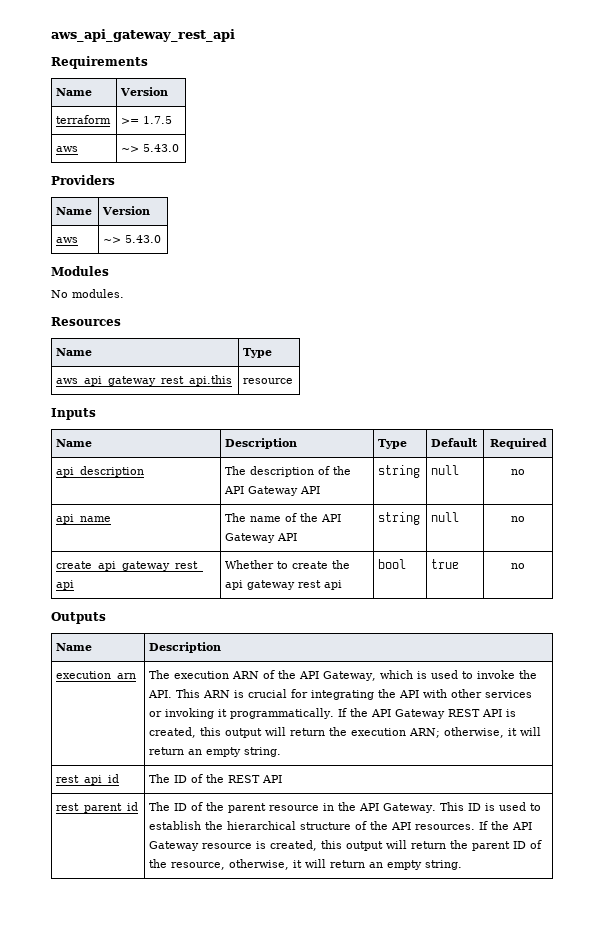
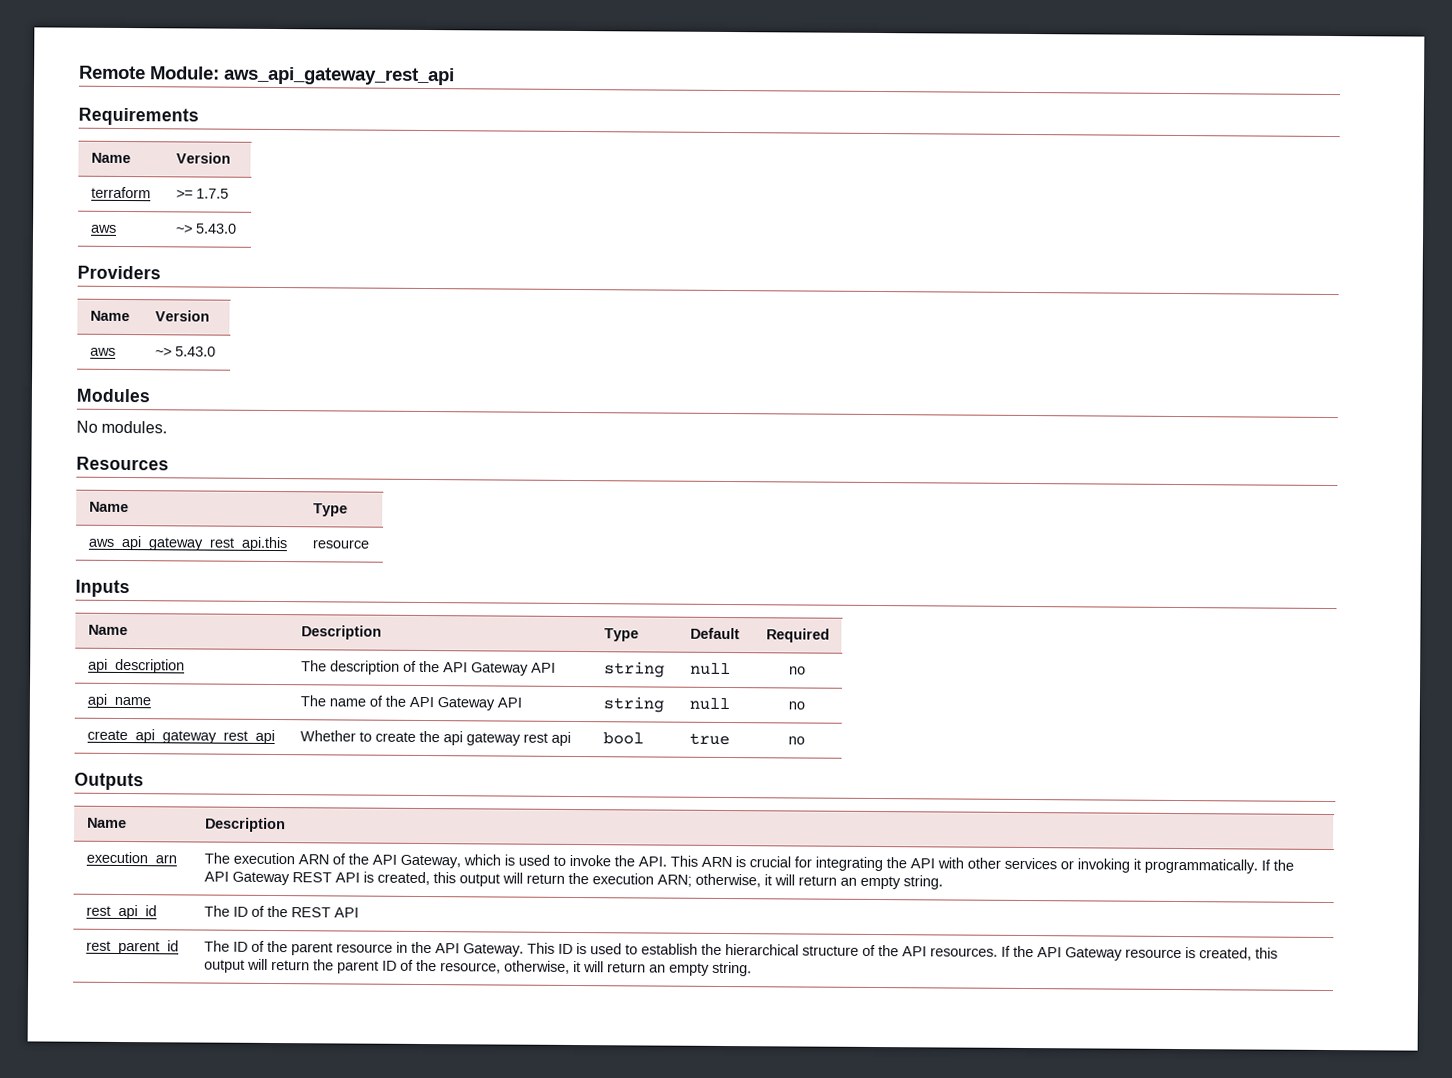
(51, 35) none -> [79,65,220,80] Remote Module:

